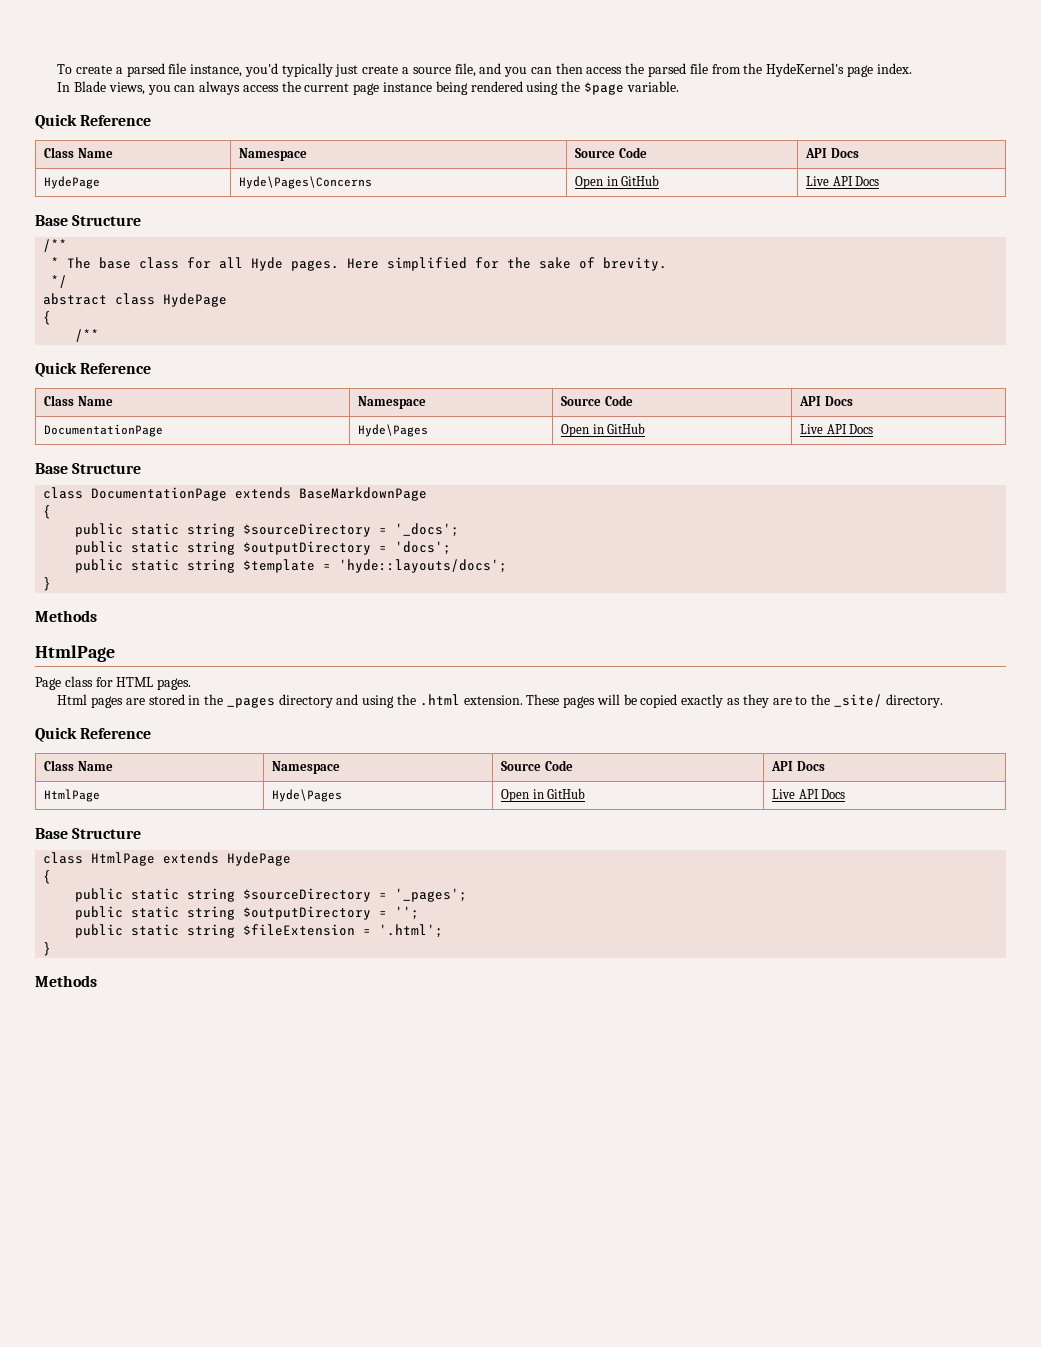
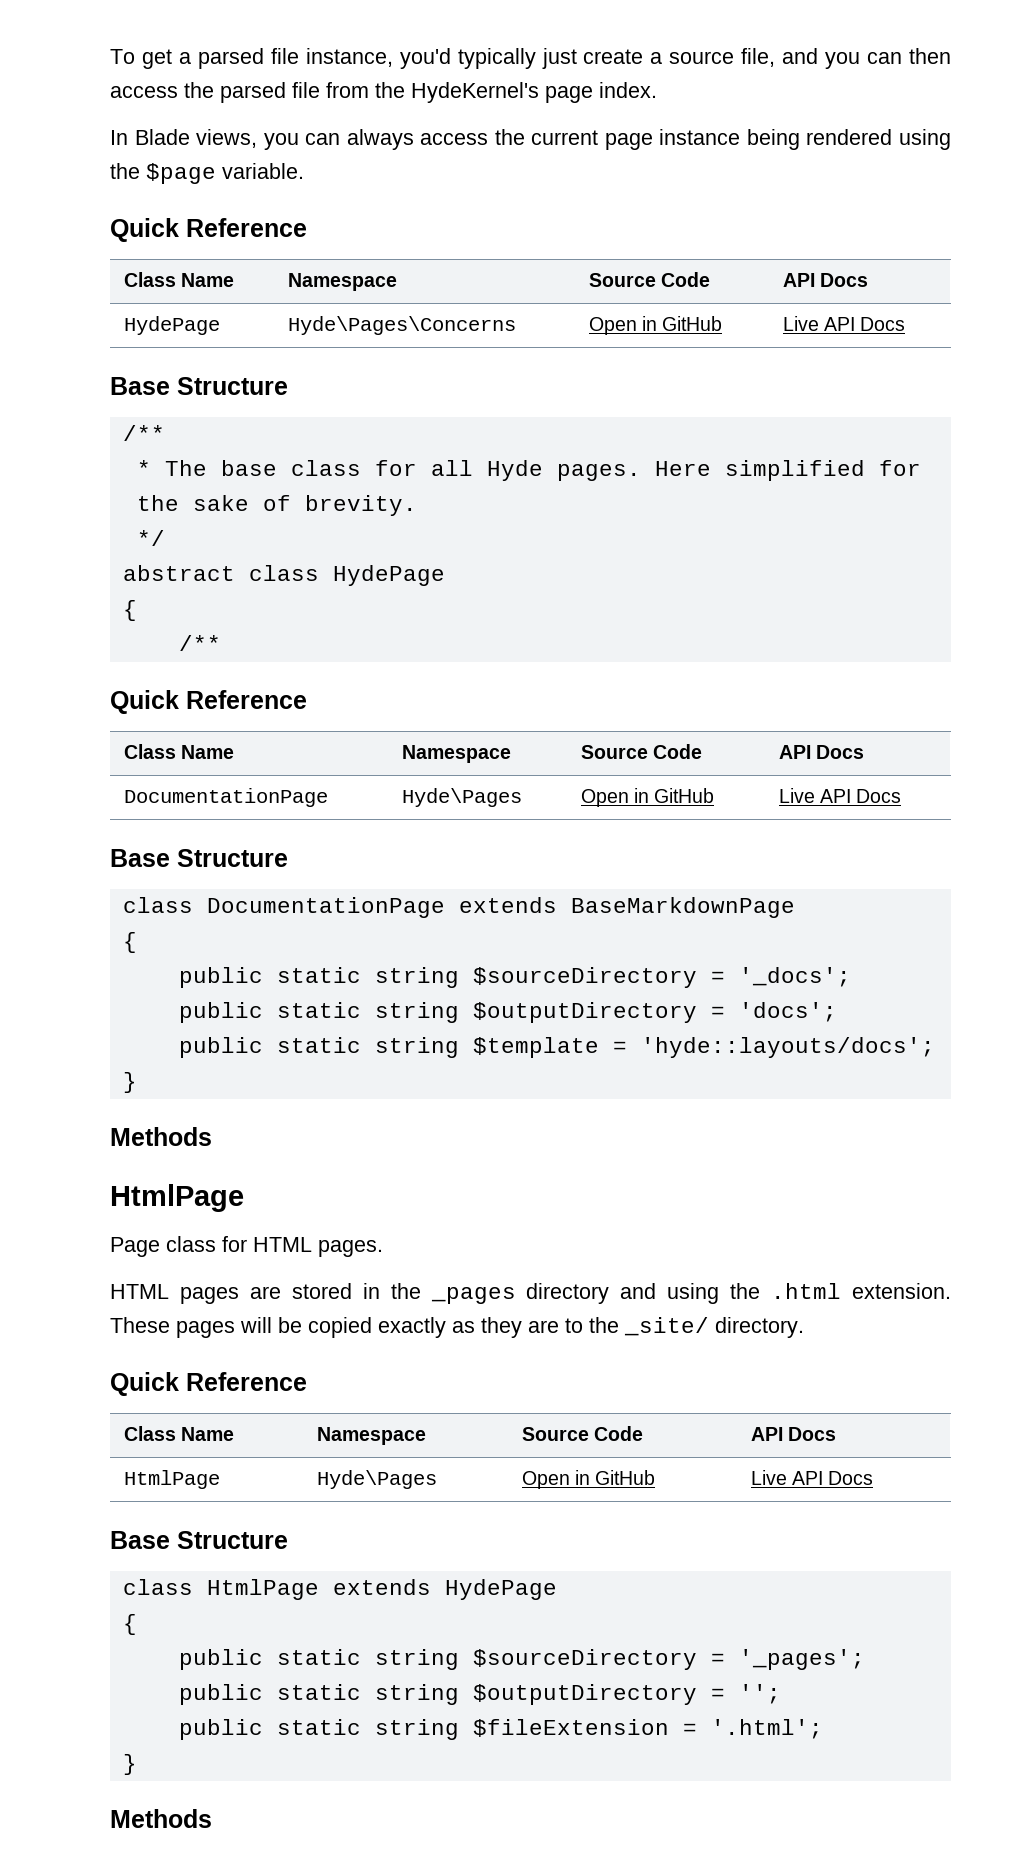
[75,65,112,74] create -> [141,49,172,69] get
[57,694,88,705] Html -> [110,1284,169,1299] HTML

